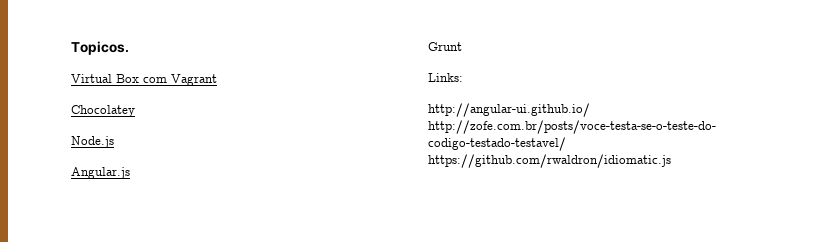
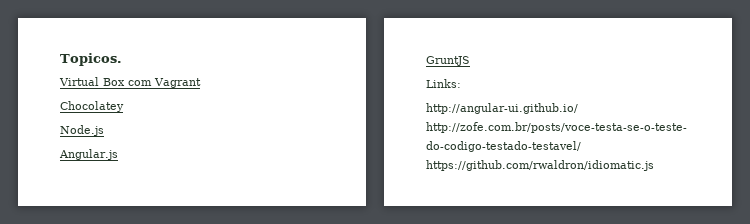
[428,42,462,51] Grunt -> [426,56,470,66] GruntJS

